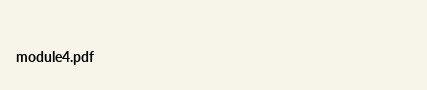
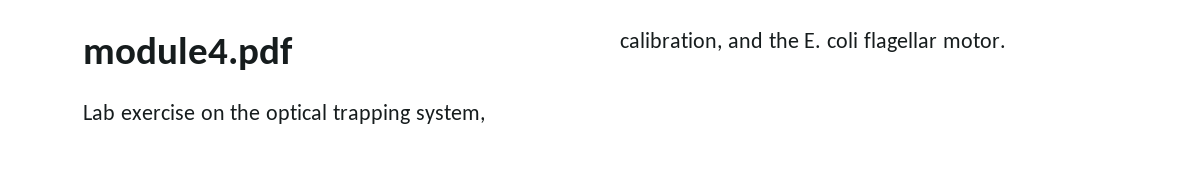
(94, 58) none -> [83,104,485,124] [620,32,1006,52] // Lab exercise on the optical trapping system, calibration, and the E. coli flagellar motor.

